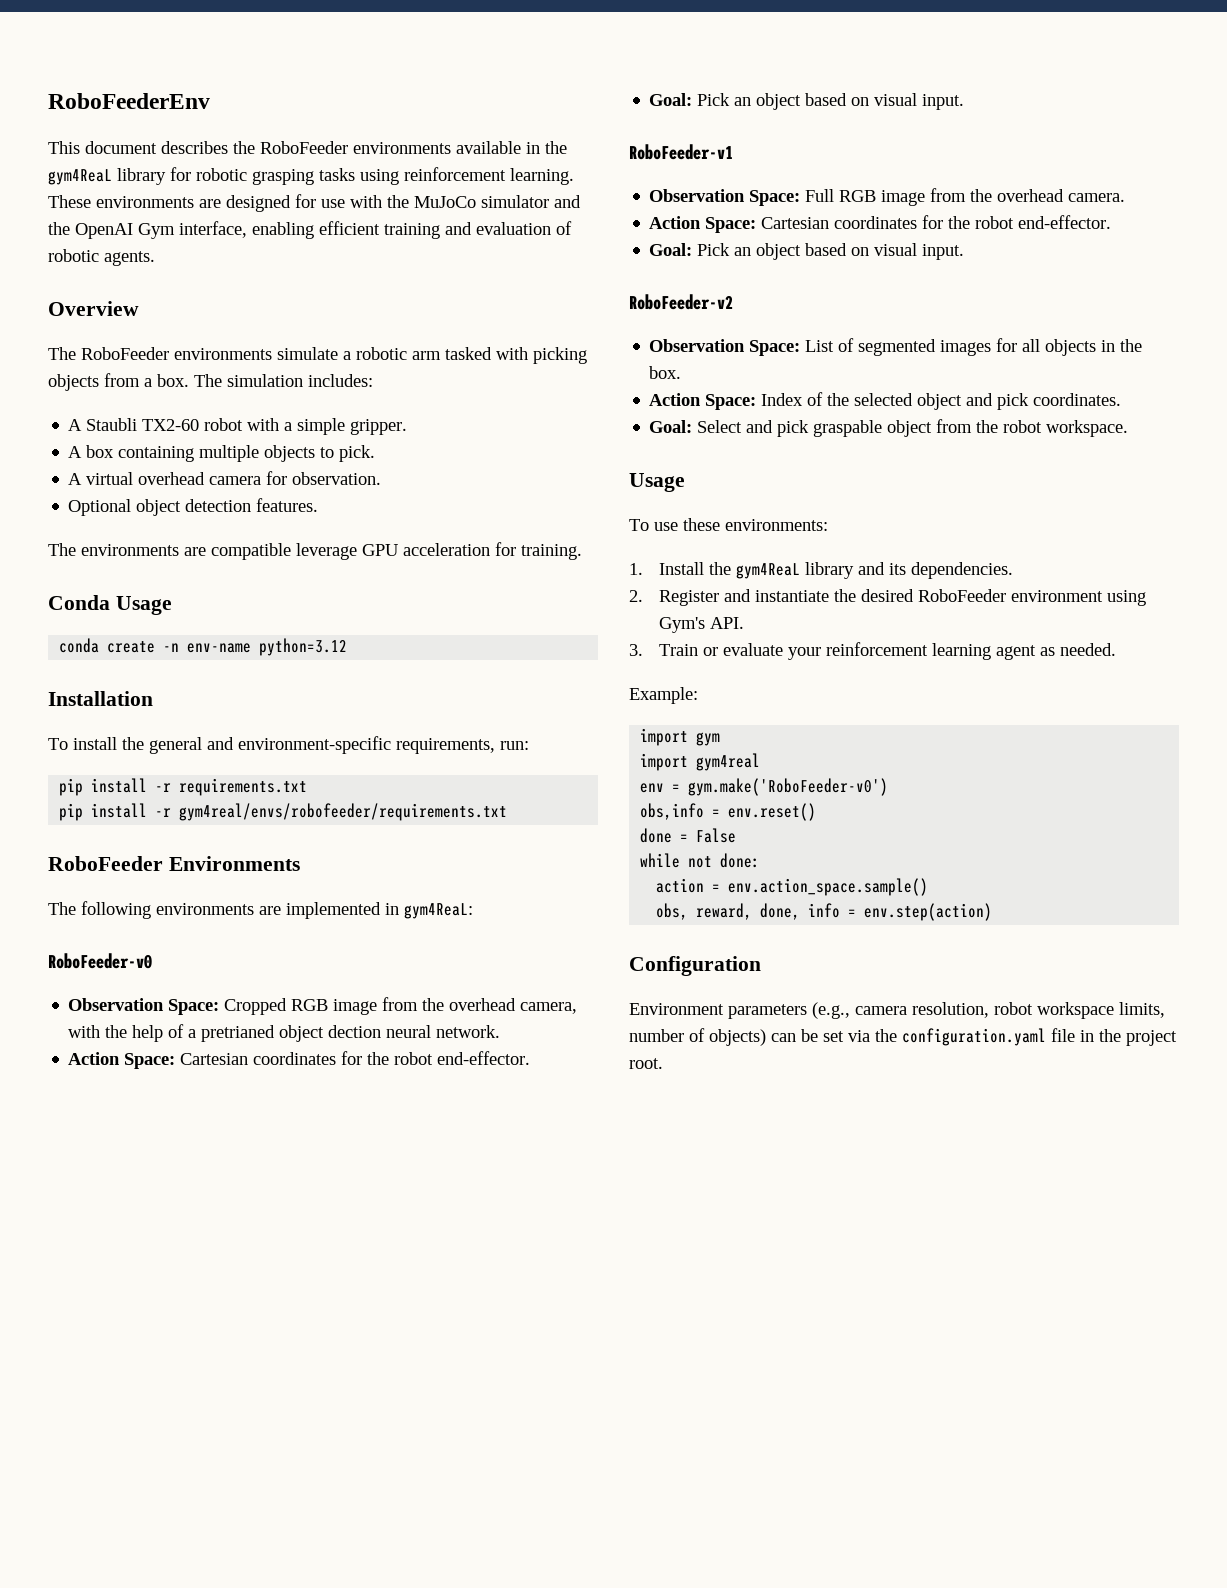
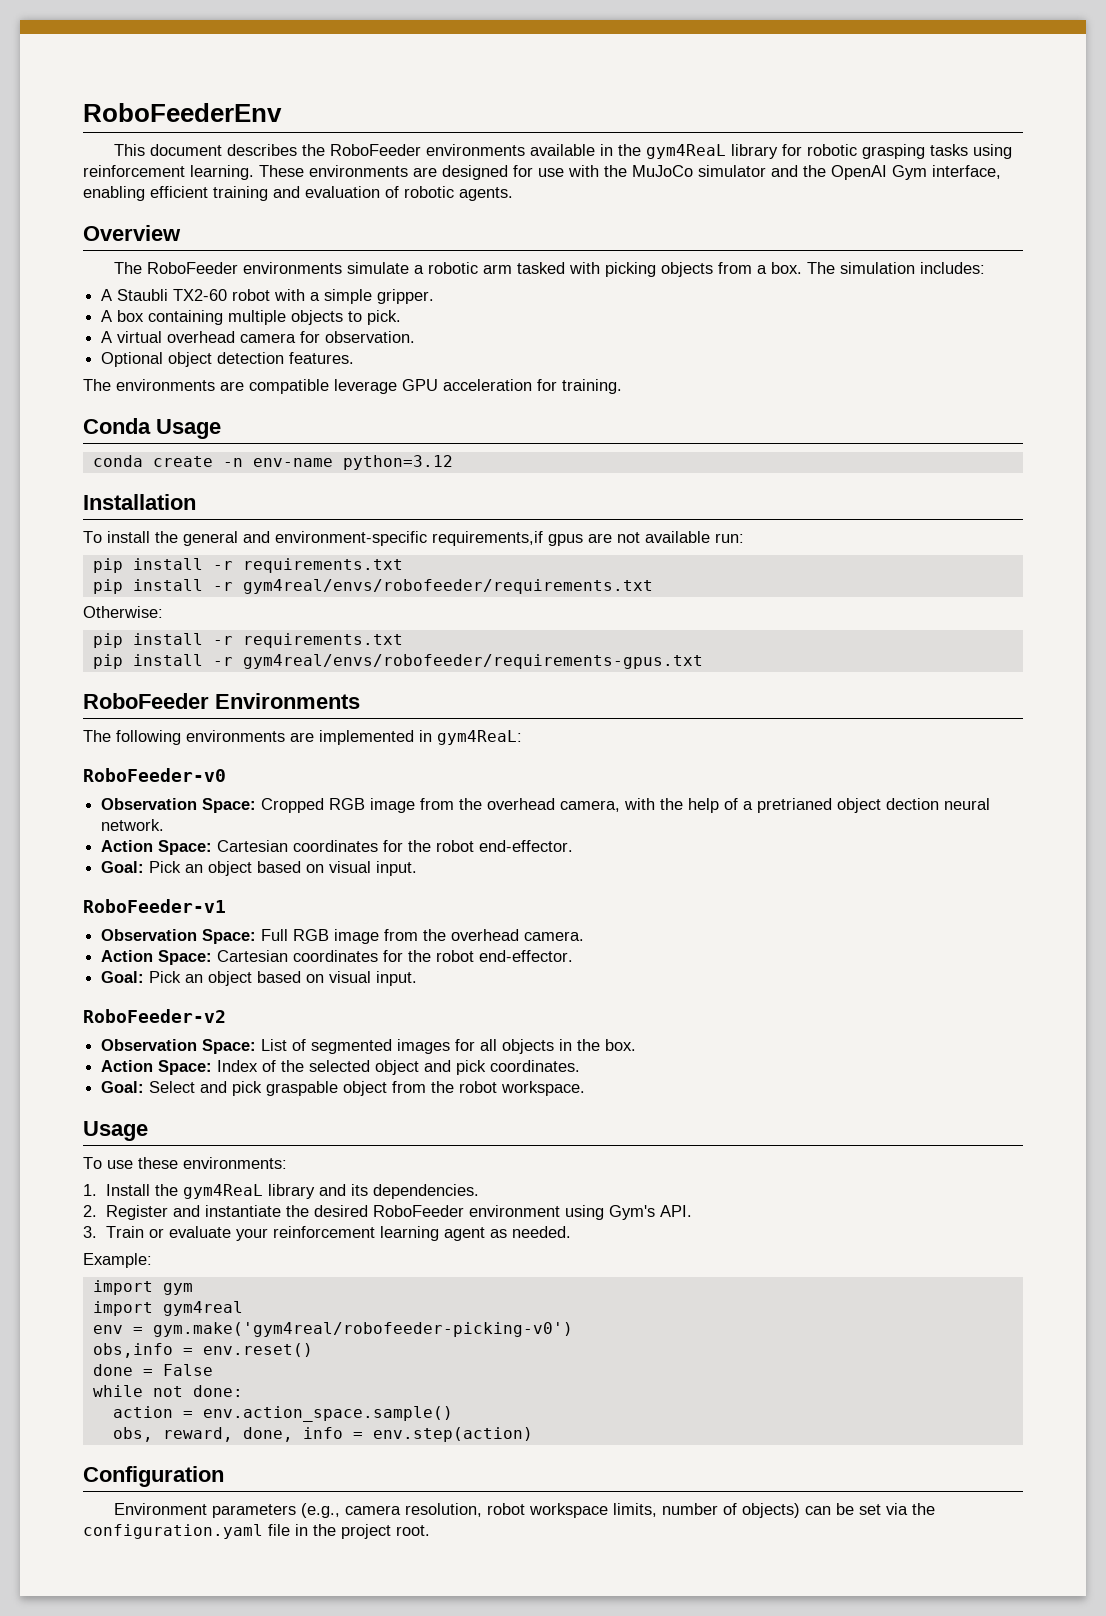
[396,738,495,754] requirements, -> [432,531,710,546] requirements,if gpus are not available
(508, 812) none -> [83,606,163,618] [92,633,403,648] [92,654,703,669] // Otherwise: // pip install -r requirements.txt // pip install -r gym4real/envs/robofeeder/requirements-gpus.txt
[688,778,889,796] gym.make('RoboFeeder-v0') -> [152,1322,573,1337] gym.make('gym4real/robofeeder-picking-v0')

